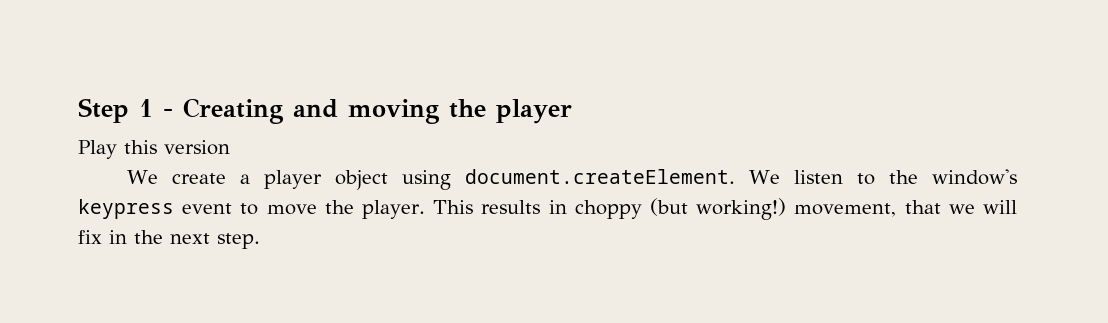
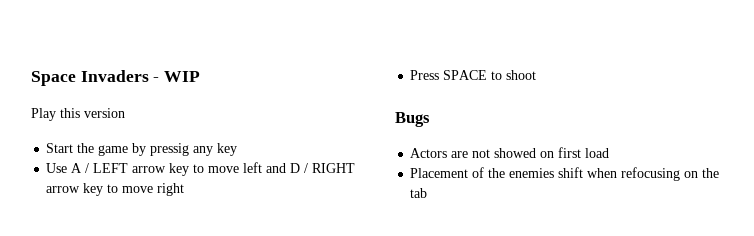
[78,98,572,124] [78,140,230,159] [127,169,1018,190] [78,198,1017,220] [78,230,260,249] Step 1 - Creating and moving the player // Play this version // We create a player object using document.createElement. We listen to the window's keypress event to move the player. This results in choppy (but working!) movement, that we will fix in the next step. -> [31,70,201,86] [31,108,125,121] [46,143,238,156] [46,162,356,176] [46,183,185,196] [410,70,537,80] [395,112,430,127] [410,147,610,158] [410,167,720,181] [410,188,428,198] Space Invaders - WIP // Play this version // Start the game by pressig any key // Use A / LEFT arrow key to move left and D / RIGHT arrow key to move right // Press SPACE to shoot // Bugs // Actors are not showed on first load // Placement of the enemies shift when refocusing on the tab

